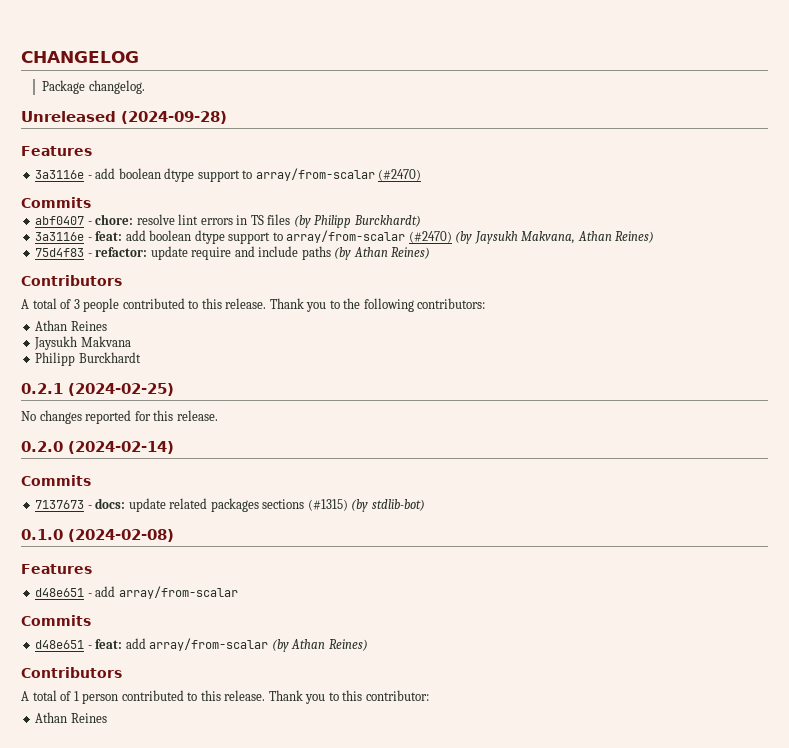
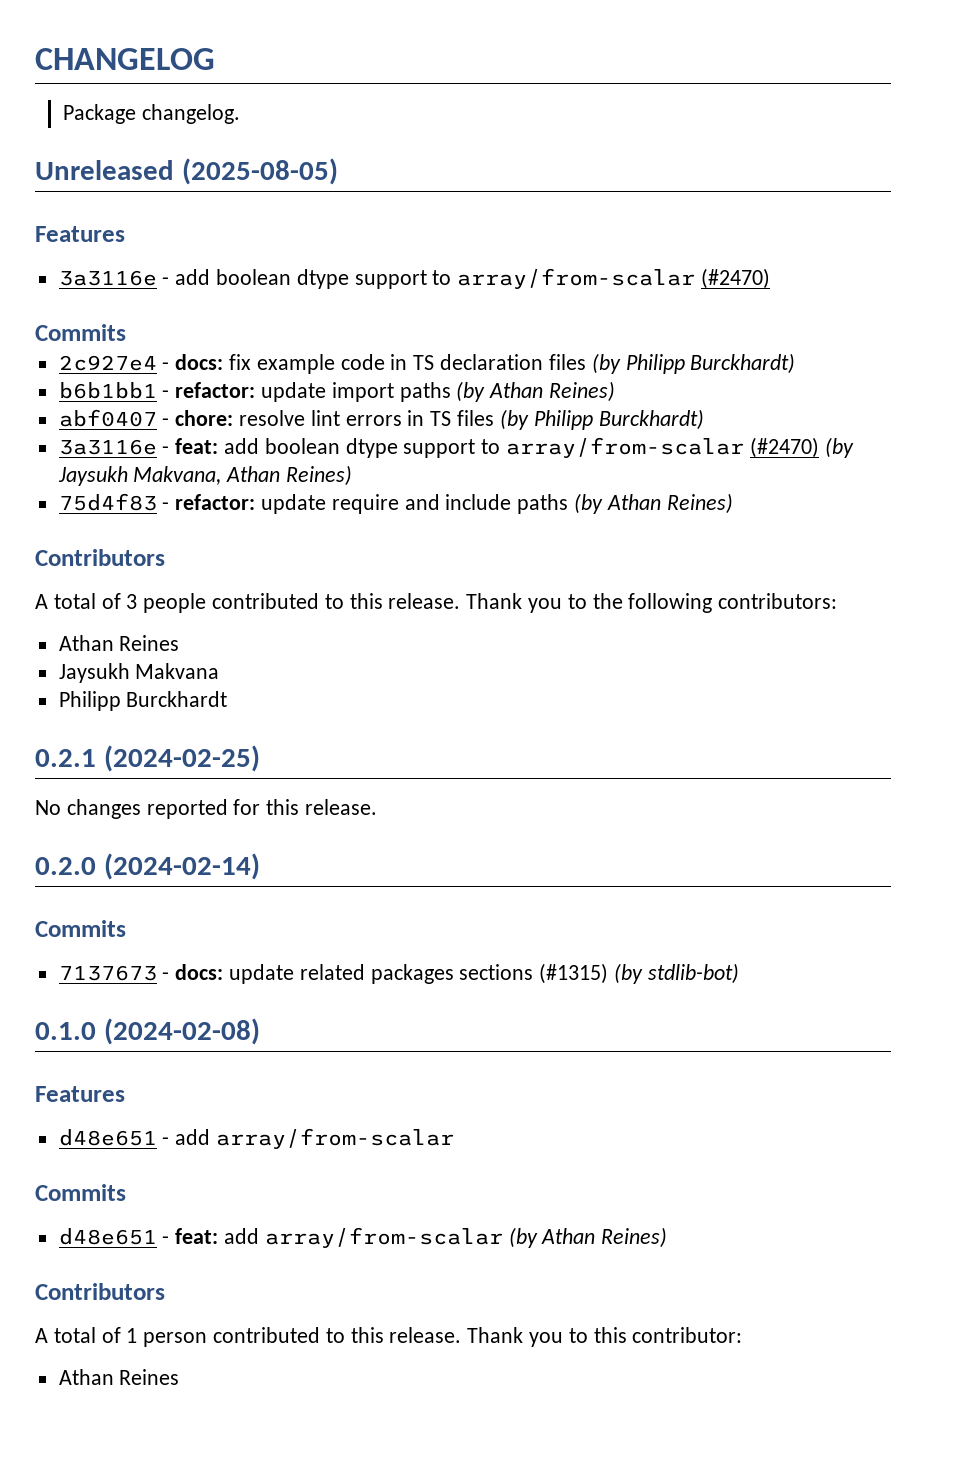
[121,111,227,124] (2024-09-28) -> [181,158,338,185] (2025-08-05)
(91, 202) none -> [58,353,796,374] [58,381,616,402] // 2c927e4 - docs: fix example code in TS declaration files (by Philipp Burckhardt) // b6b1bb1 - refactor: update import paths (by Athan Reines)

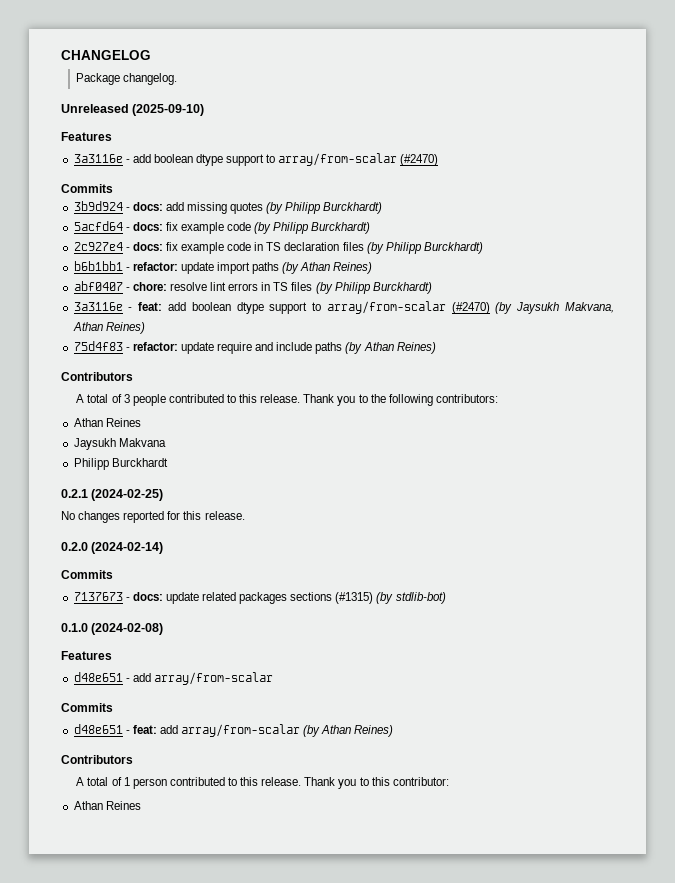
[181,158,338,185] (2025-08-05) -> [132,104,205,116] (2025-09-10)
(126, 332) none -> [73,201,383,214] [73,221,371,234] // 3b9d924 - docs: add missing quotes (by Philipp Burckhardt) // 5acfd64 - docs: fix example code (by Philipp Burckhardt)

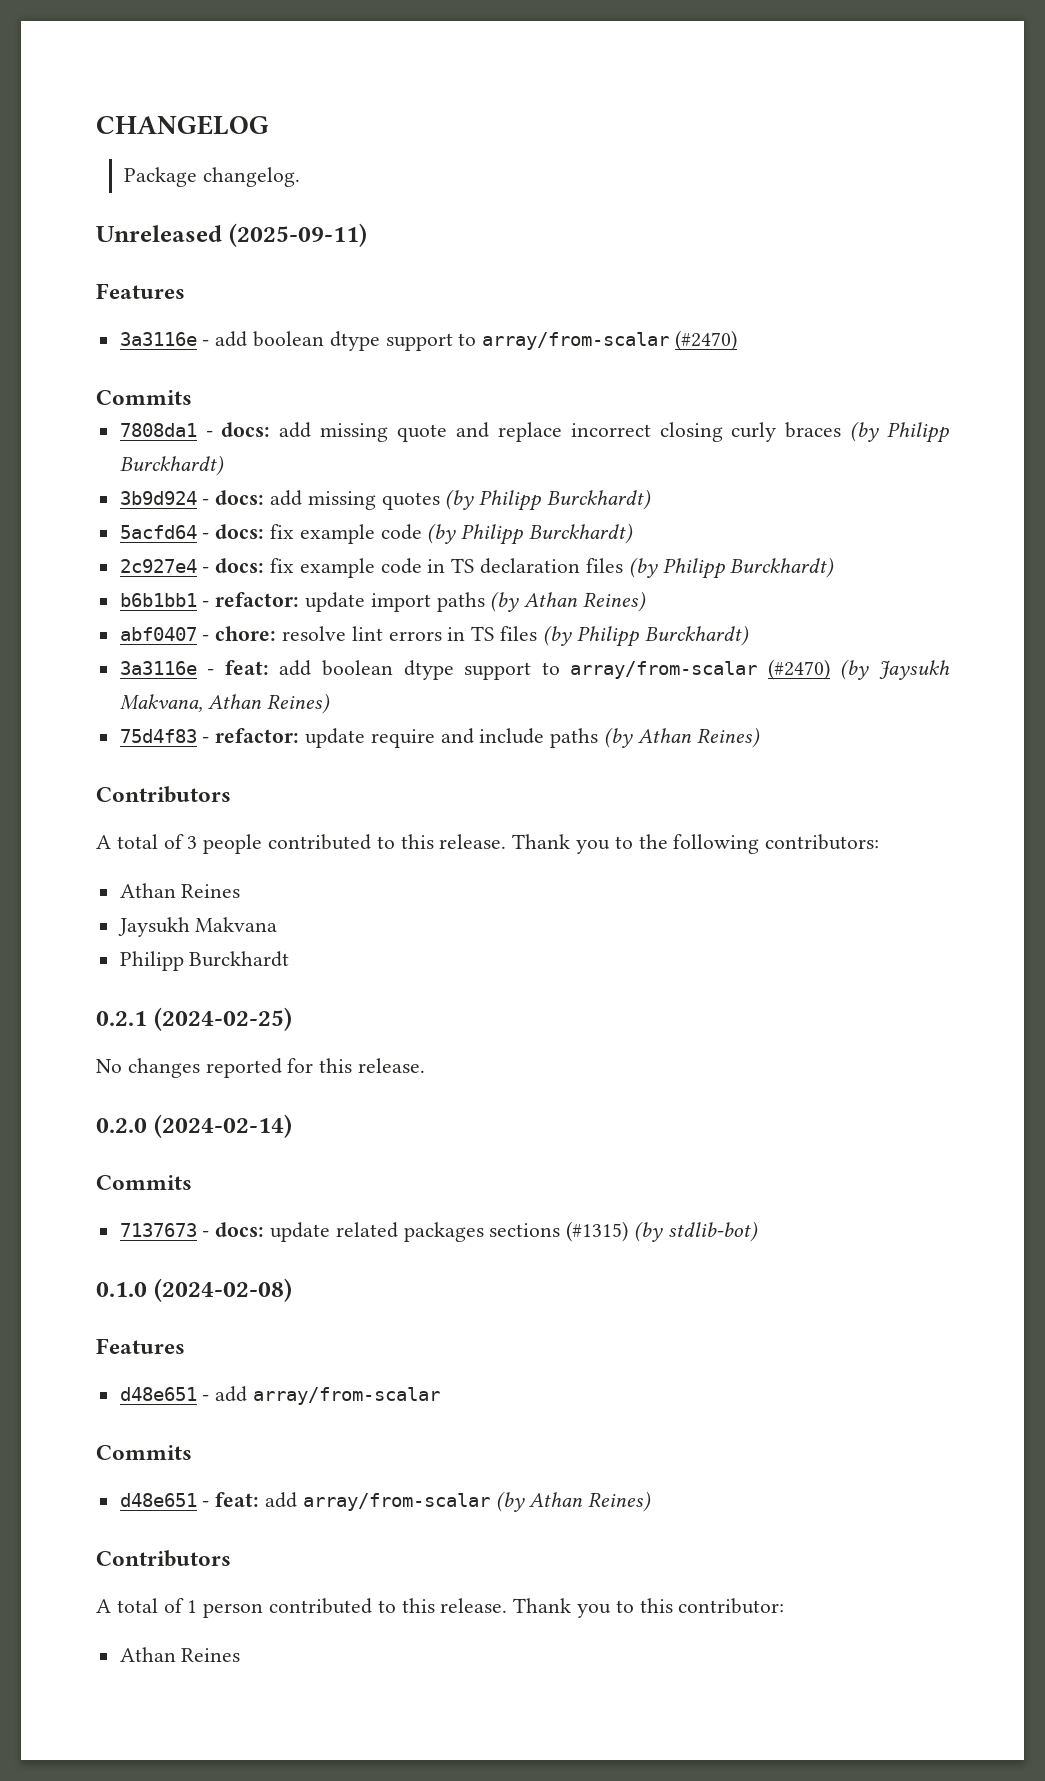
[132,104,205,116] (2025-09-10) -> [228,223,367,247] (2025-09-11)
(113, 188) none -> [119,421,950,443] [119,455,224,476] // 7808da1 - docs: add missing quote and replace incorrect closing curly braces (by Philipp Burckhardt)

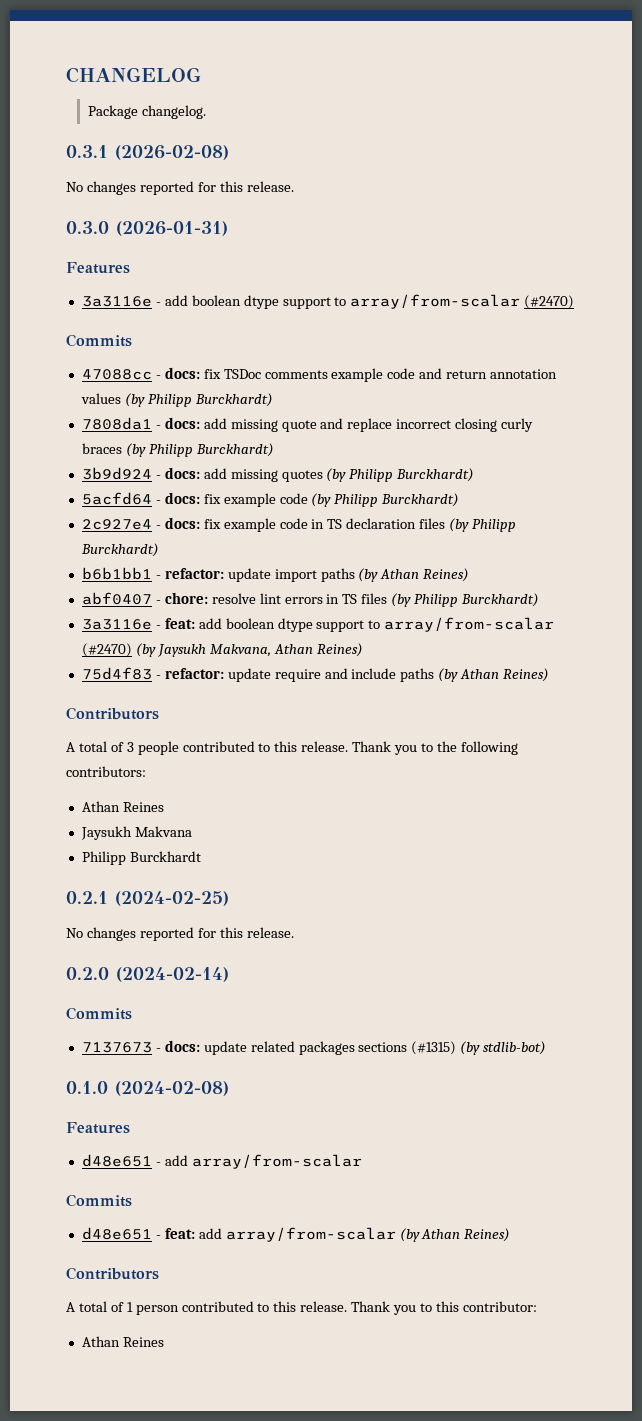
[96,223,367,247] Unreleased (2025-09-11) -> [66,145,229,160] [66,181,294,195] [66,221,228,236] 0.3.1 (2026-02-08) // No changes reported for this release. // 0.3.0 (2026-01-31)
(192, 397) none -> [81,367,558,382] [80,393,273,407] // 47088cc - docs: fix TSDoc comments example code and return annotation values (by Philipp Burckhardt)

